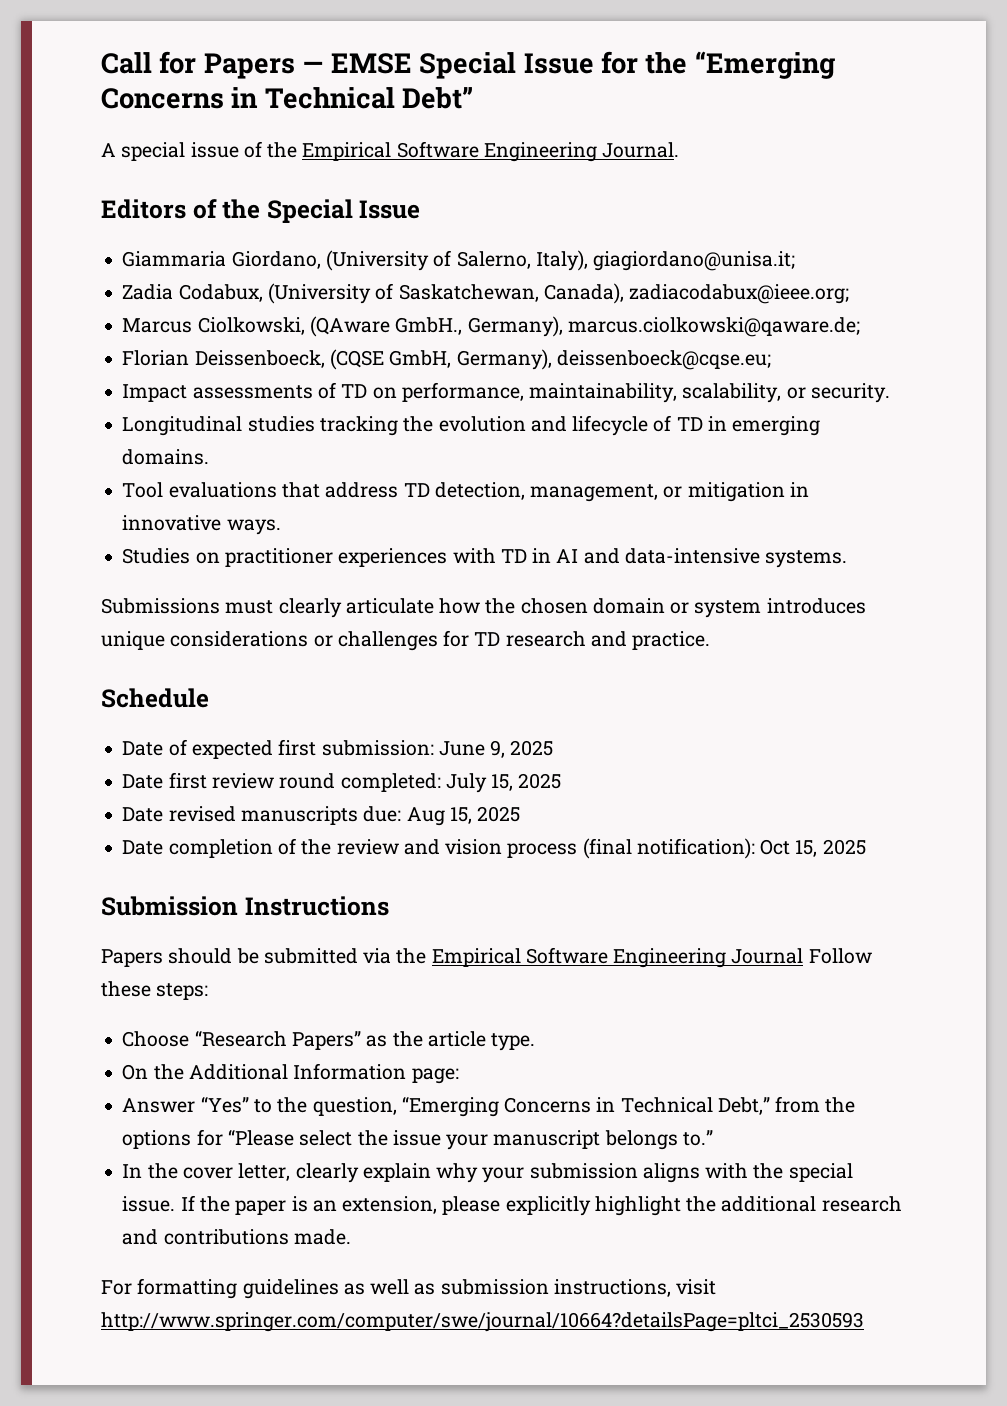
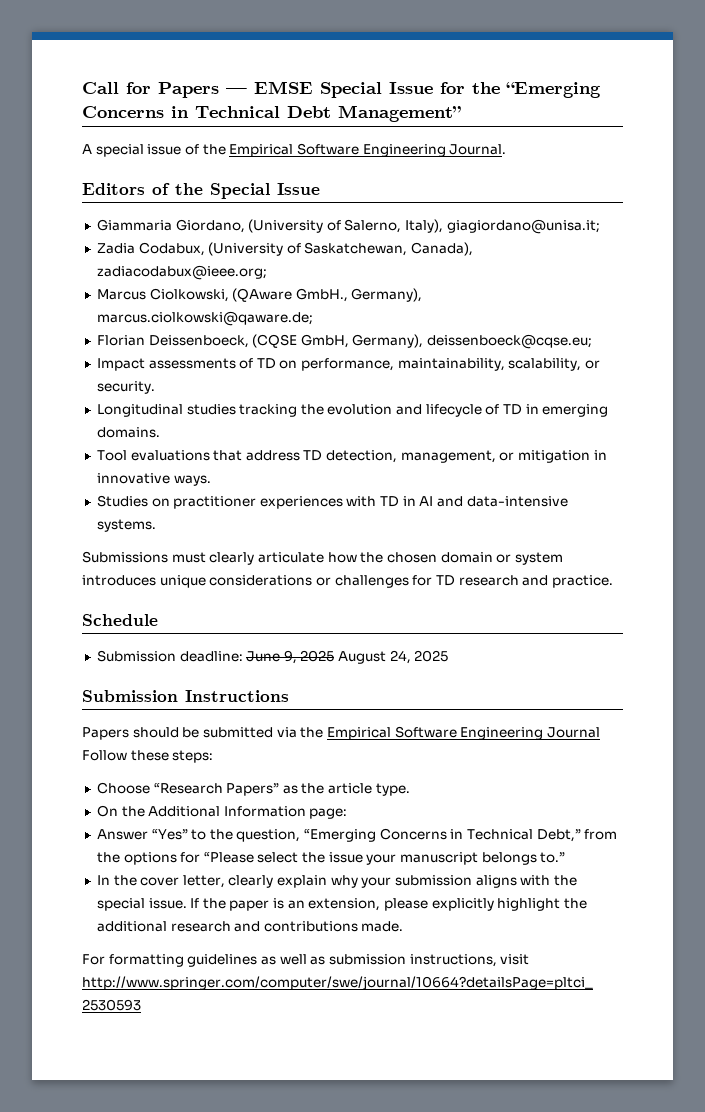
[402,87,474,109] Debt” -> [287,105,461,122] Debt Management”
[122,739,554,759] [122,772,562,793] [122,806,521,826] [122,838,818,859] Date of expected first submission: June 9, 2025 // Date first review round completed: July 15, 2025 // Date revised manuscripts due: Aug 15, 2025 // Date completion of the review and vision process (final notification): Oct 15, -> [96,650,411,664] Submission deadline: June 9, 2025 August 24,

